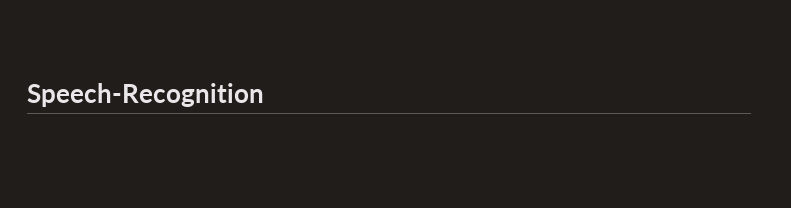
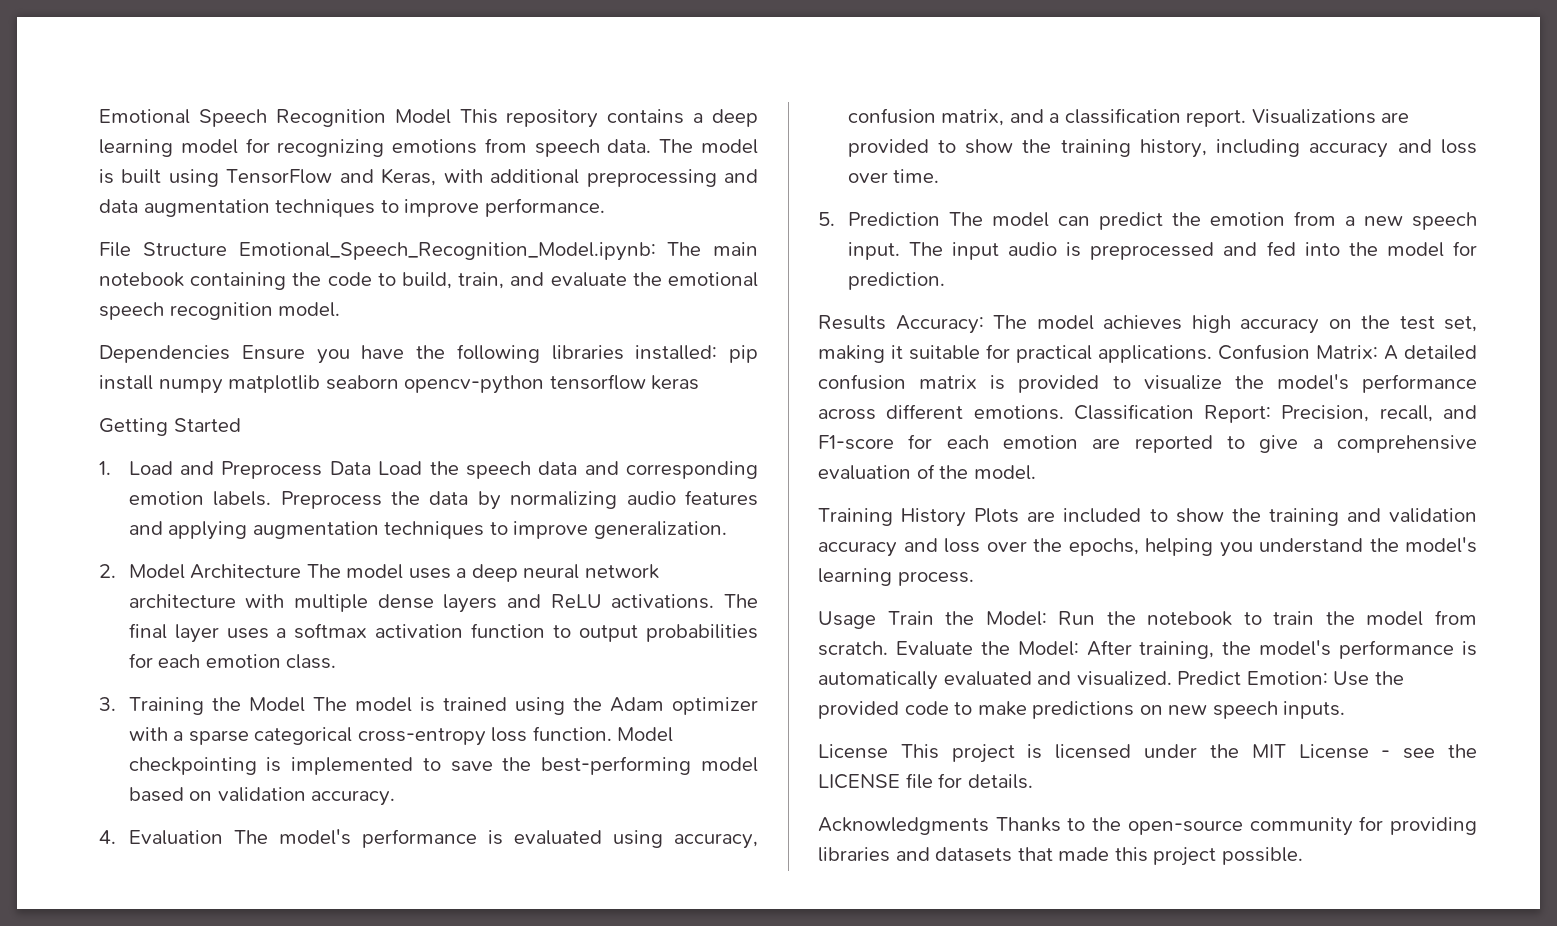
[27,83,264,107] Speech-Recognition -> [99,109,758,128] [99,138,758,157] [99,168,759,187] [99,198,605,217] [99,242,758,261] [99,272,758,290] [99,302,341,320] [99,344,758,364] [99,374,700,394] [99,418,241,436] [99,461,758,479] [128,490,759,510] [128,521,727,540] [99,564,659,582] [128,594,759,613] [128,623,758,643] [128,653,337,669] [99,697,758,715] [128,726,674,746] [128,756,758,775] [128,787,396,806] [99,829,759,849] [847,108,1410,127] [847,139,1477,158] [847,169,940,183] [818,211,1477,230] [847,241,1477,260] [847,272,945,290] [818,315,1477,334] [818,344,1477,363] [818,374,1477,393] [818,404,1477,423] [818,434,1477,453] [818,464,1036,480] [818,508,1477,527] [818,537,1477,557] [818,568,974,586] [818,610,1477,629] [818,640,1478,659] [818,671,1404,690] [818,701,1346,719] [818,744,1477,763] [818,773,1033,789] [818,816,1477,836] [818,847,1303,866] Emotional Speech Recognition Model This repository contains a deep learning model for recognizing emotions from speech data. The model is built using TensorFlow and Keras, with additional preprocessing and data augmentation techniques to improve performance. // File Structure Emotional_Speech_Recognition_Model.ipynb: The main notebook containing the code to build, train, and evaluate the emotional speech recognition model. // Dependencies Ensure you have the following libraries installed: pip install numpy matplotlib seaborn opencv-python tensorflow keras // Getting Started // 1. Load and Preprocess Data Load the speech data and corresponding emotion labels. Preprocess the data by normalizing audio features and applying augmentation techniques to improve generalization. // 2. Model Architecture The model uses a deep neural network architecture with multiple dense layers and ReLU activations. The final layer uses a softmax activation function to output probabilities for each emotion class. // 3. Training the Model The model is trained using the Adam optimizer with a sparse categorical cross-entropy loss function. Model checkpointing is implemented to save the best-performing model based on validation accuracy. // 4. Evaluation The model's performance is evaluated using accuracy, confusion matrix, and a classification report. Visualizations are provided to show the training history, including accuracy and loss over time. // 5. Prediction The model can predict the emotion from a new speech input. The input audio is preprocessed and fed into the model for prediction. // Results Accuracy: The model achieves high accuracy on the test set, making it suitable for practical applications. Confusion Matrix: A detailed confusion matrix is provided to visualize the model's performance across different emotions. Classification Report: Precision, recall, and F1-score for each emotion are reported to give a comprehensive evaluation of the model. // Training History Plots are included to show the training and validation accuracy and loss over the epochs, helping you understand the model's learning process. // Usage Train the Model: Run the notebook to train the model from scratch. Evaluate the Model: After training, the model's performance is automatically evaluated and visualized. Predict Emotion: Use the provided code to make predictions on new speech inputs. // License This project is licensed under the MIT License - see the LICENSE file for details. // Acknowledgments Thanks to the open-source community for providing libraries and datasets that made this project possible.

